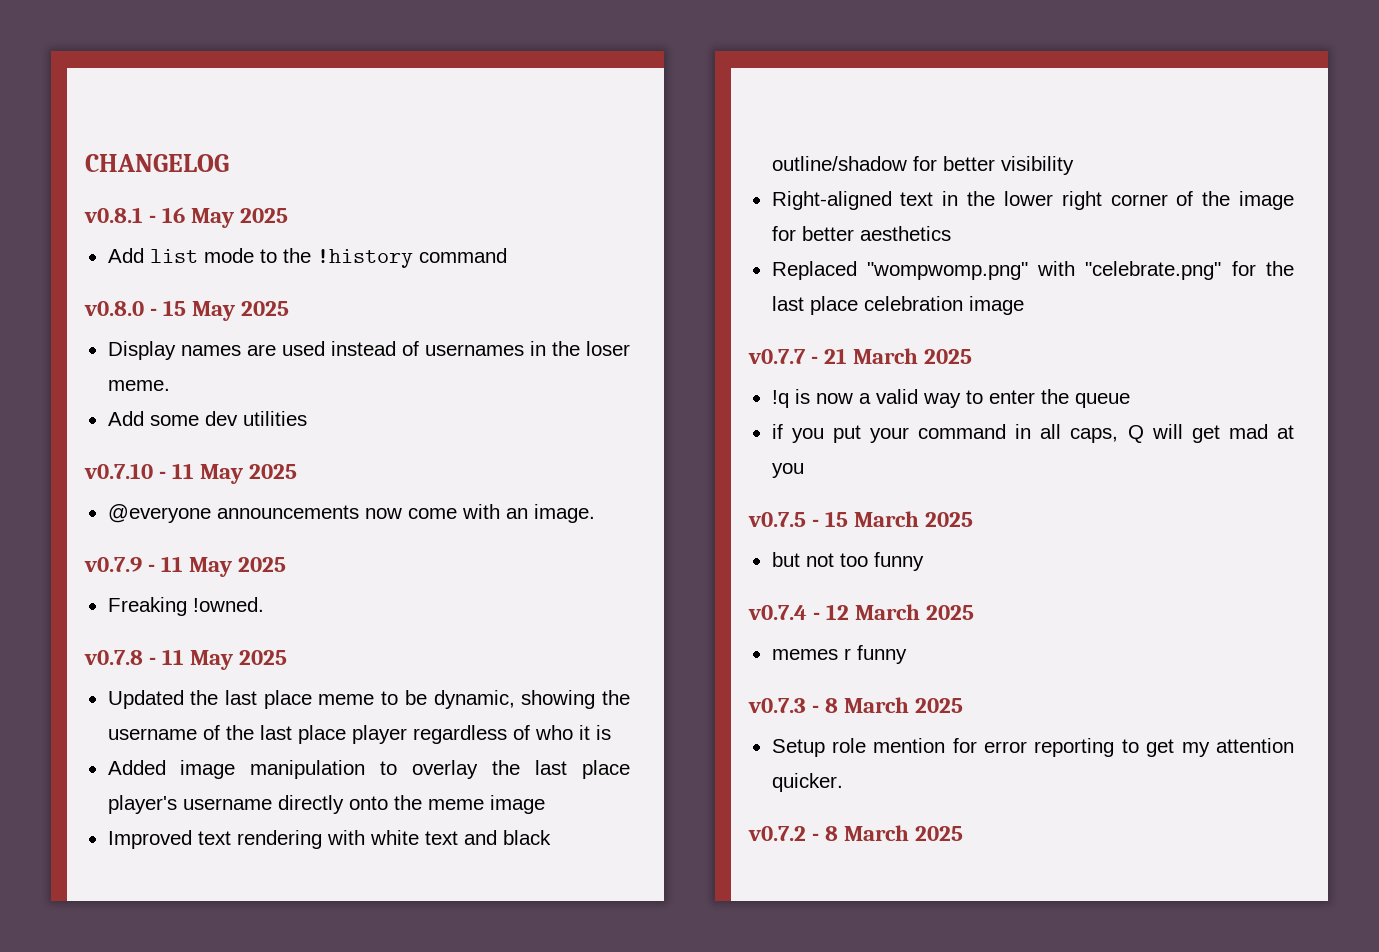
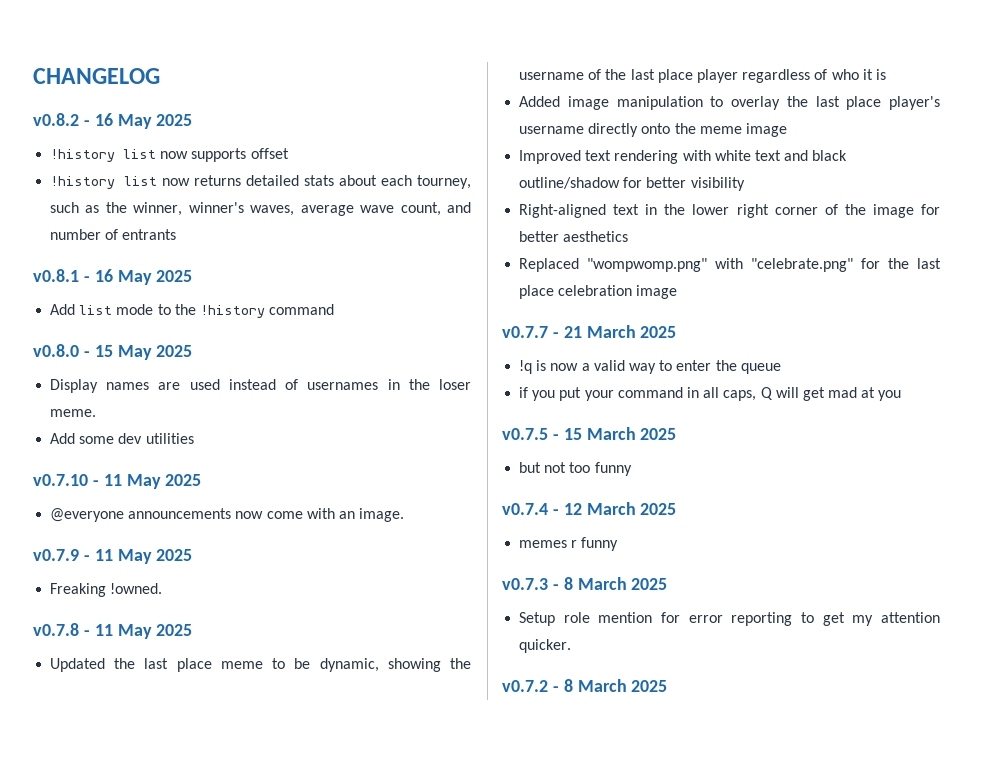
(229, 163) none -> [33,113,193,129] [50,148,289,162] [50,175,471,189] [50,202,471,216] [50,229,177,240] // v0.8.2 - 16 May 2025 // !history list now supports offset // !history list now returns detailed stats about each tourney, such as the winner, winner's waves, average wave count, and number of entrants

